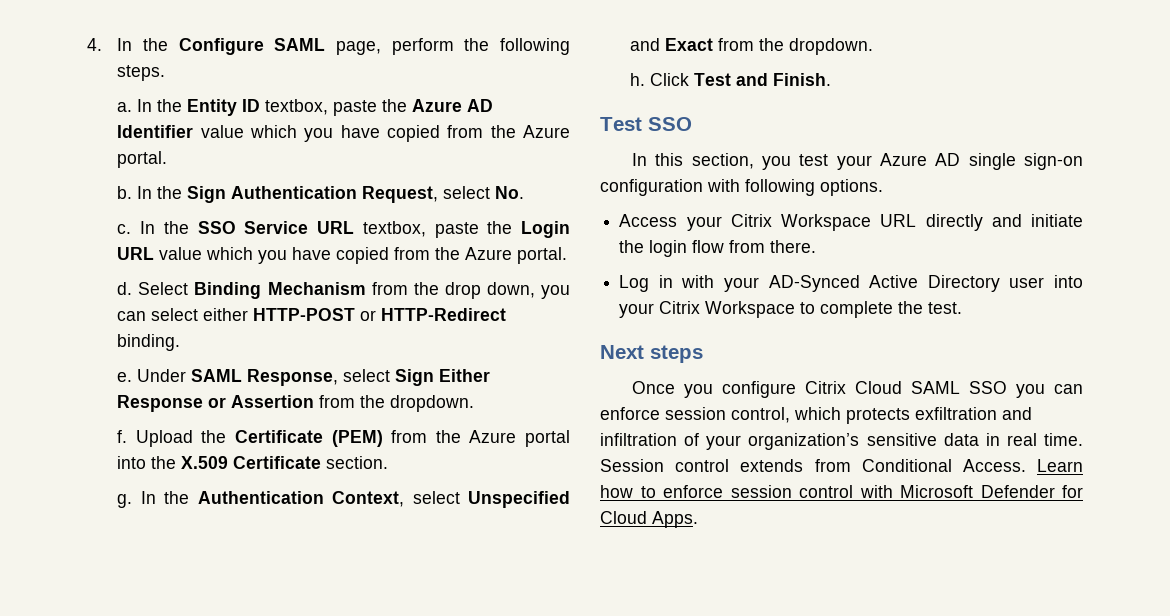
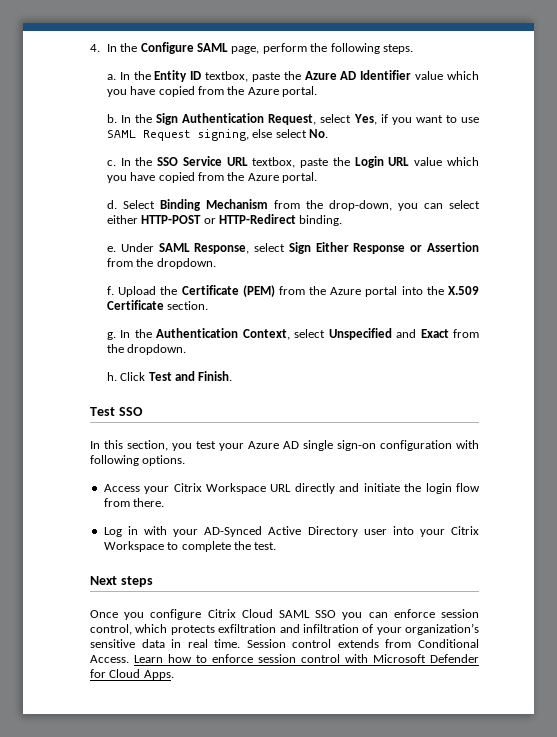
(491, 192) none -> [353,114,479,125] [106,129,307,141] Yes, if you want to use SAML Request signing, else select
[444,282,535,299] drop down, -> [328,200,392,211] drop-down,

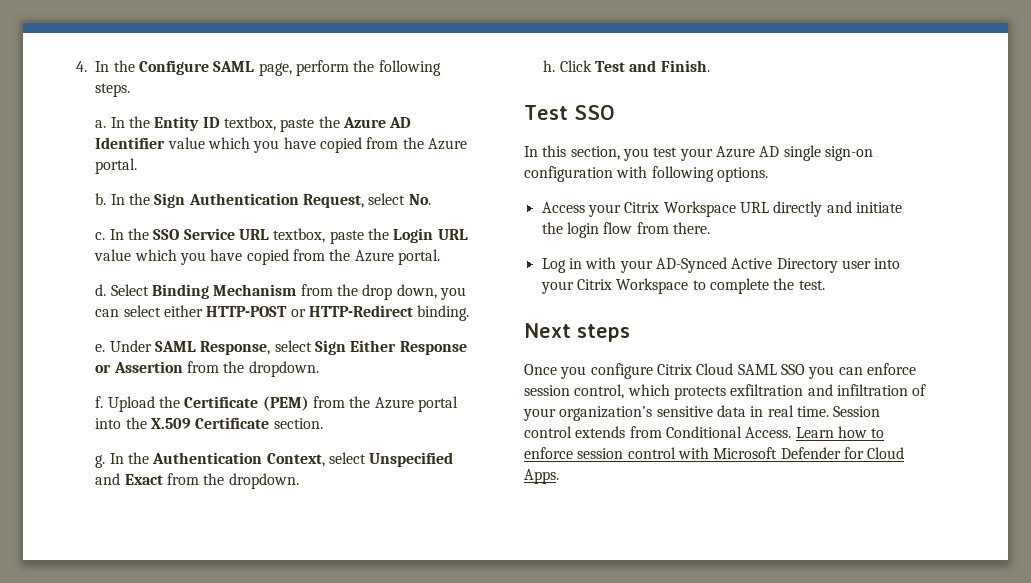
[353,114,479,125] [106,129,307,141] Yes, if you want to use SAML Request signing, else select -> (406, 199) none
[328,200,392,211] drop-down, -> [362,284,437,300] drop down,

